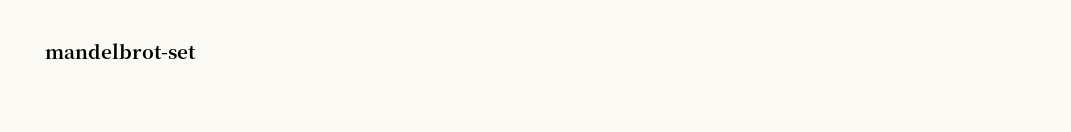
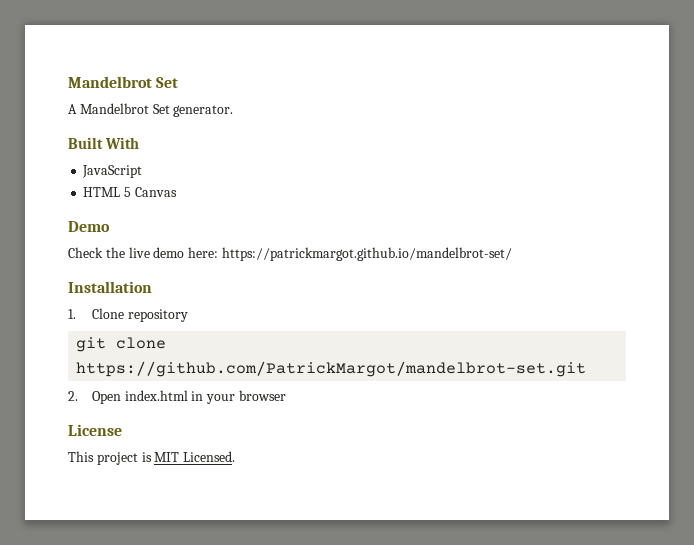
[45,43,196,59] mandelbrot-set -> [68,76,179,88] [68,103,234,117] [68,137,139,149] [82,165,143,178] [83,187,177,197] [68,221,110,232] [68,247,512,261] [68,281,152,293] [68,308,188,322] [76,337,167,352] [76,361,587,377] [68,390,286,404] [68,424,122,436] [68,451,236,465] Mandelbrot Set // A Mandelbrot Set generator. // Built With // JavaScript // HTML 5 Canvas // Demo // Check the live demo here: https://patrickmargot.github.io/mandelbrot-set/ // Installation // 1. Clone repository // git clone https://github.com/PatrickMargot/mandelbrot-set.git // 2. Open index.html in your browser // License // This project is MIT Licensed.

